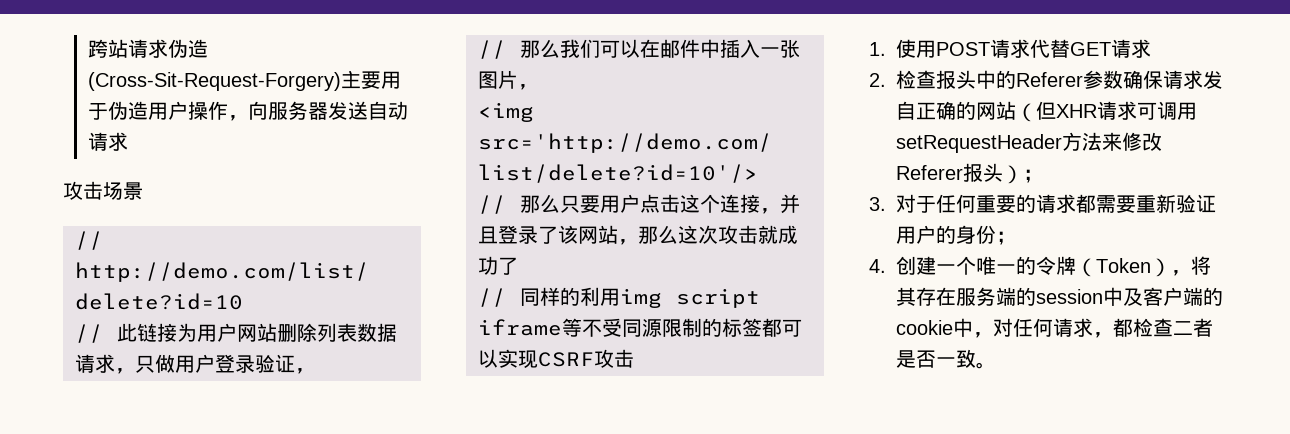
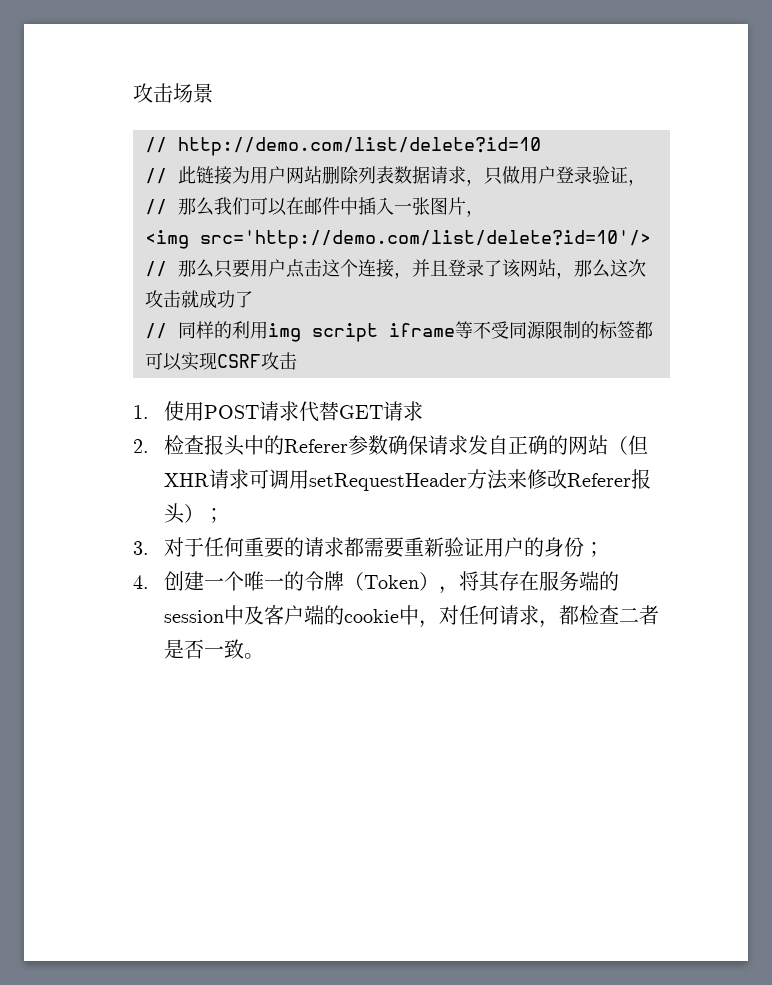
[88,39,209,58] [88,70,402,91] [88,101,409,121] [88,132,129,151] 跨站请求伪造(Cross-Sit-Request-Forgery)主要用于伪造用户操作，向服务器发送自动请求 // -> (133, 93) none

